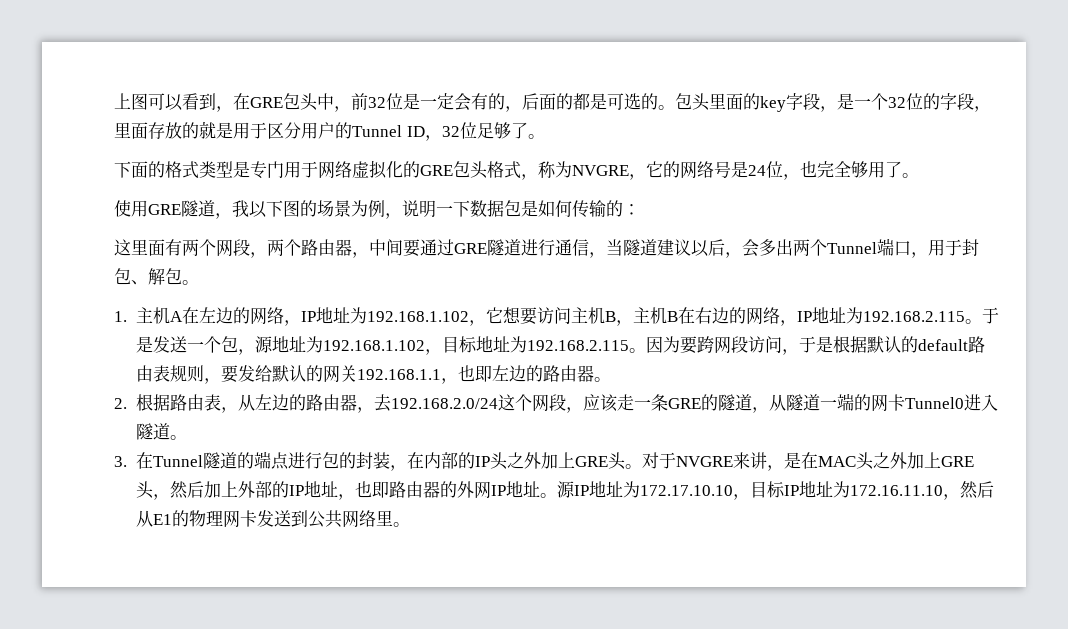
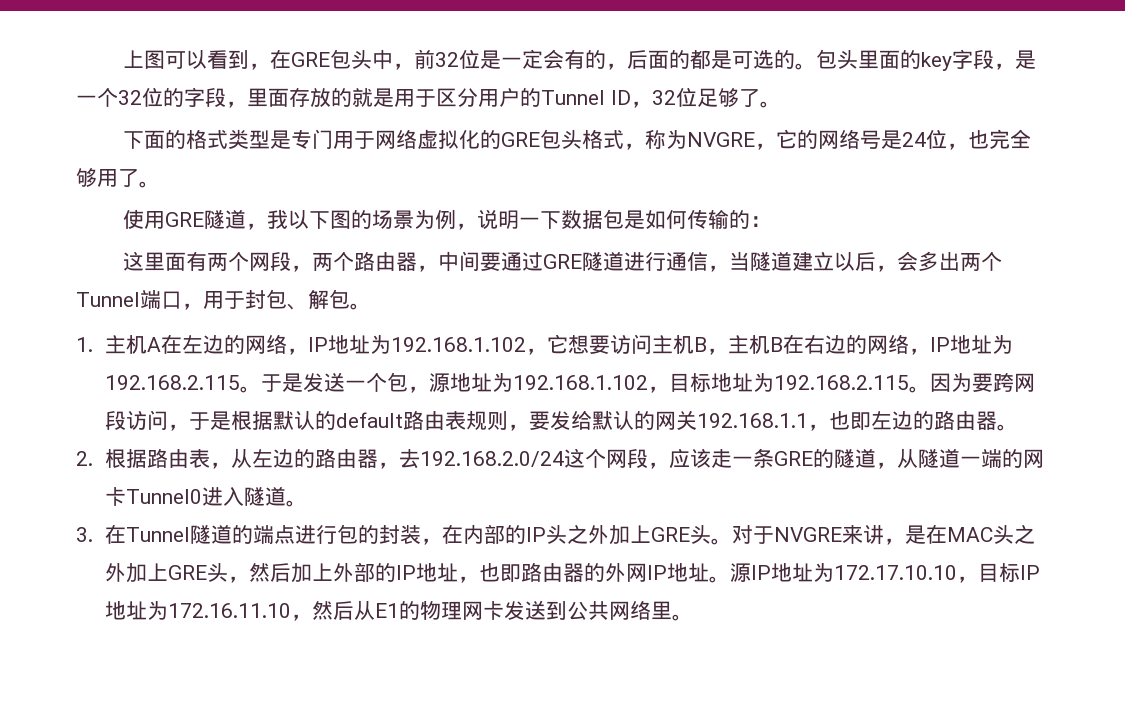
[674,239,691,256] 议 -> [812,251,834,271] 立

